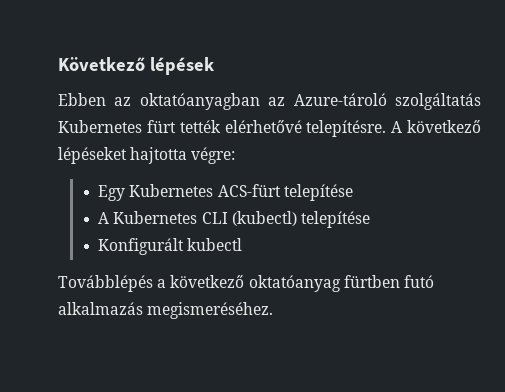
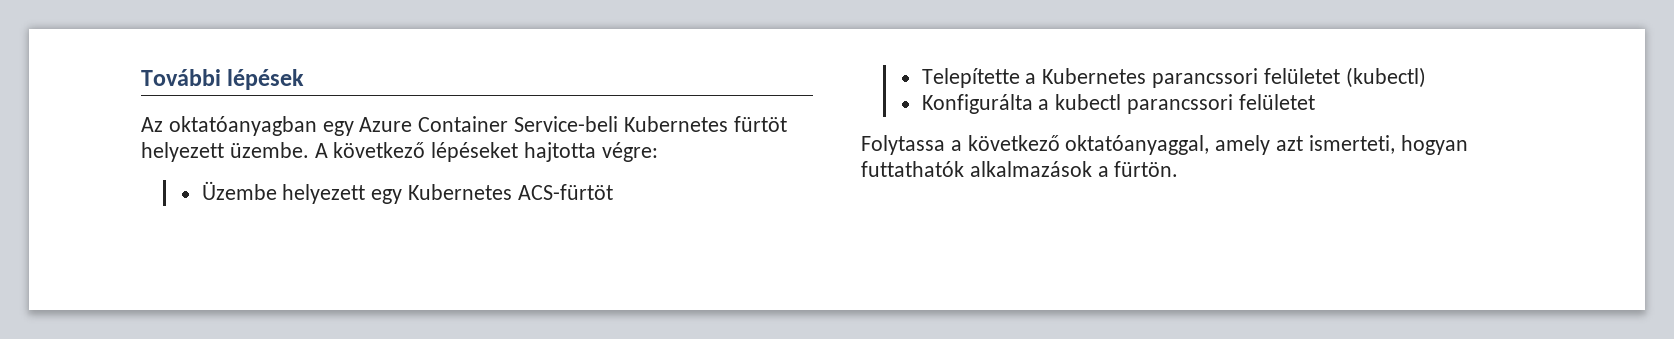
[58,57,145,71] Következő -> [141,69,221,86] További
[58,93,481,110] [58,120,387,137] Ebben az oktatóanyagban az Azure-tároló szolgáltatás Kubernetes fürt tették elérhetővé telepítésre. -> [141,116,787,136] [141,142,309,162] Az oktatóanyagban egy Azure Container Service-beli Kubernetes fürtöt helyezett üzembe.
[98,184,353,201] [98,211,228,224] Egy Kubernetes ACS-fürt telepítése // A Kubernetes CLI -> [201,181,613,204] [921,68,1340,88] Üzembe helyezett egy Kubernetes ACS-fürtöt // Telepítette a Kubernetes parancssori felületet
[301,211,371,228] [98,238,185,255] telepítése // Konfigurált -> [921,94,1050,114] // Konfigurálta a
[58,275,434,292] [58,302,274,319] // Továbblépés a következő oktatóanyag fürtben futó alkalmazás megismeréséhez. -> [1127,94,1315,114] [861,135,1468,155] [861,161,1179,177] parancssori felületet // Folytassa a következő oktatóanyaggal, amely azt ismerteti, hogyan futtathatók alkalmazások a fürtön.

